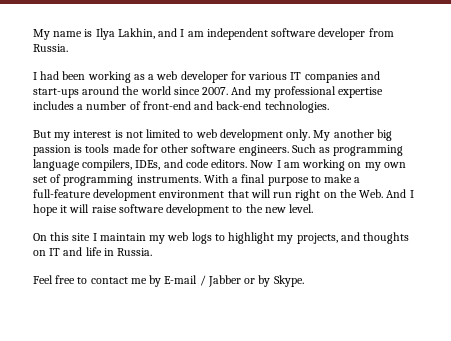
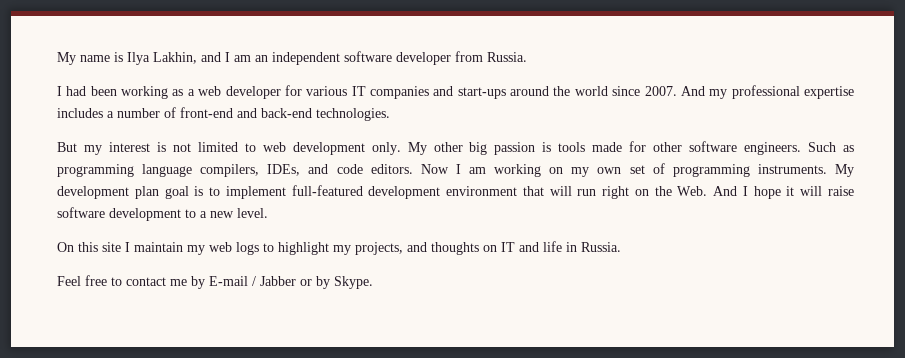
(204, 34) none -> [255,55,268,62] an
[333,129,374,138] another -> [433,142,463,152] other
[203,174,361,186] [33,189,91,198] With a final purpose to make a full-feature -> [834,164,854,177] [57,185,363,199] My development plan goal is to implement full-featured
[245,204,263,213] the -> [200,211,207,218] a

